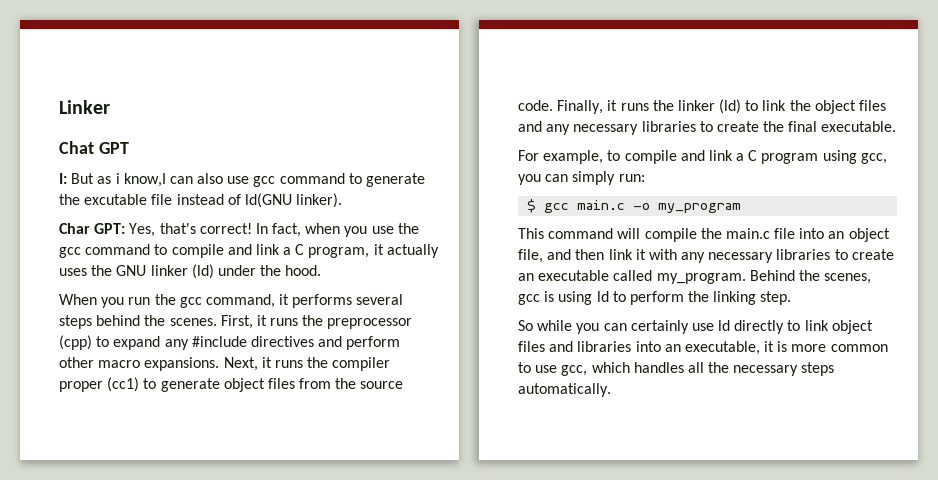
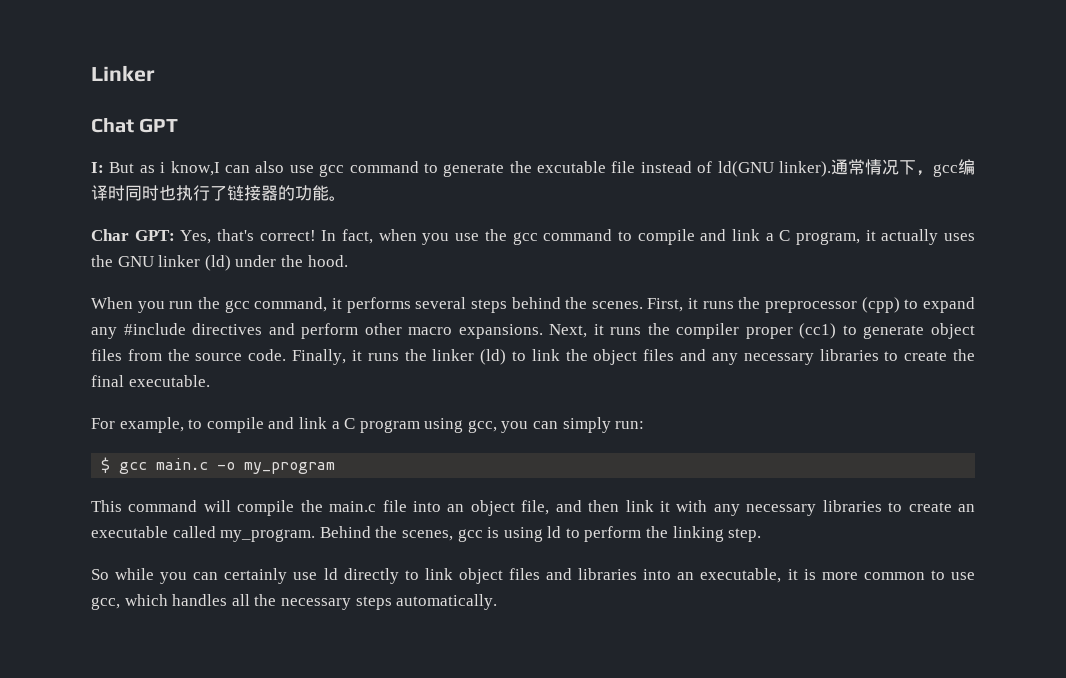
(343, 200) none -> [831,159,976,177] [91,185,346,201] 通常情况下，gcc编译时同时也执行了链接器的功能。

